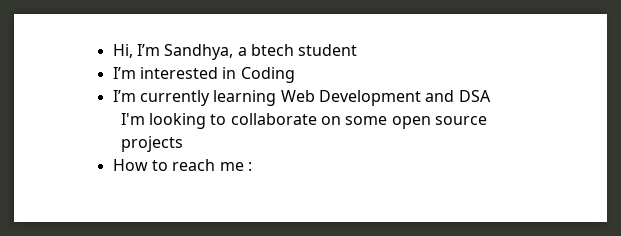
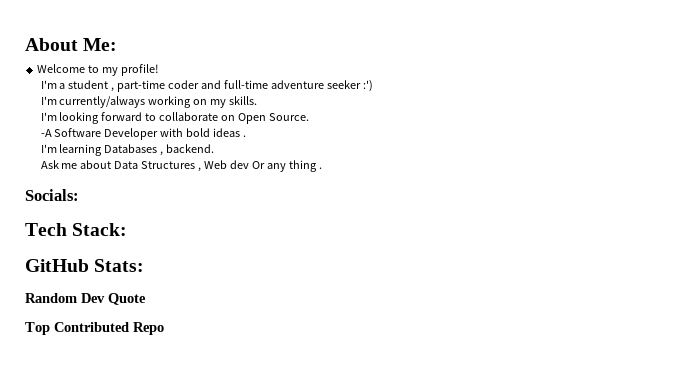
[112,44,358,60] [112,67,295,83] [112,90,491,106] Hi, I’m Sandhya, a btech student // I’m interested in Coding // I’m currently learning Web Development and DSA -> [25,38,118,51] [37,64,160,76] [40,80,374,92] [40,96,258,108] About Me: // Welcome to my profile! // I'm a student , part-time coder and full-time adventure seeker :') // I'm currently/always working on my skills.
(206, 121) none -> [101,112,143,121] forward
[345,116,487,129] [120,136,183,152] [112,159,252,171] some open source projects // How to reach me : -> [238,113,310,124] [40,128,247,140] [40,144,215,156] [40,160,323,172] [25,189,79,201] [25,223,128,236] [25,259,145,272] [25,293,146,305] [25,322,164,335] Open Source. // -A Software Developer with bold ideas . // I'm learning Databases , backend. // Ask me about Data Structures , Web dev Or any thing . // Socials: // Tech Stack: // GitHub Stats: // Random Dev Quote // Top Contributed Repo

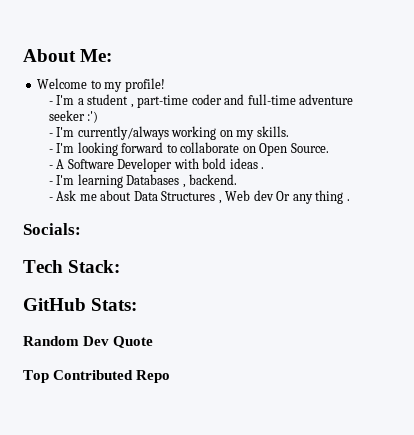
(160, 70) none -> [48,101,53,105] -
(374, 86) none -> [48,133,53,137] -
(258, 100) none -> [48,149,53,153] -
[40,129,52,137] -A -> [48,159,65,169] - A
(247, 136) none -> [48,181,53,185] -
(215, 148) none -> [48,197,53,201] -

